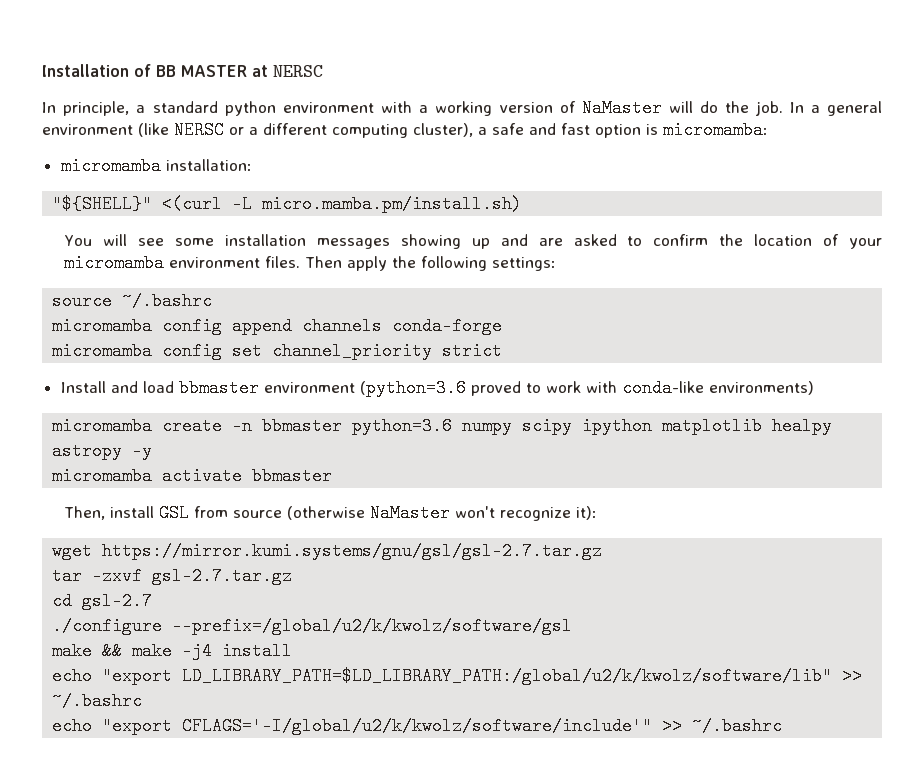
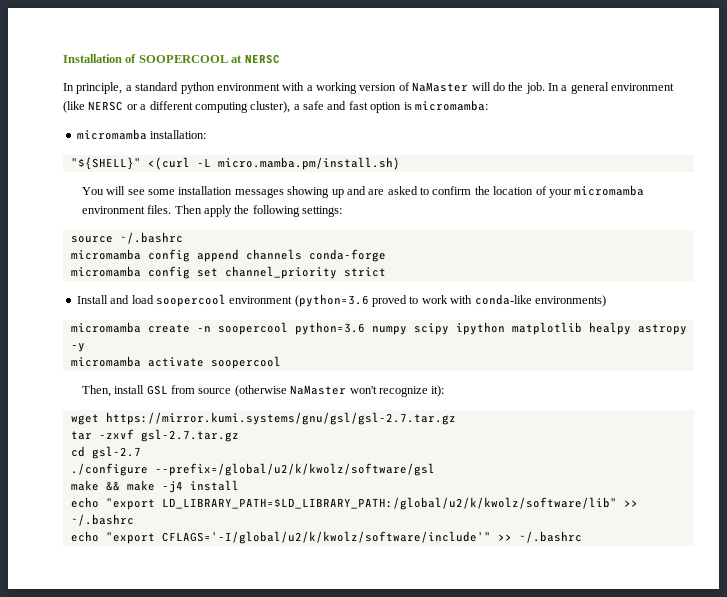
[156,65,247,77] BB MASTER -> [138,55,228,63] SOOPERCOOL
[178,379,259,397] bbmaster -> [155,294,226,307] soopercool
[262,417,343,435] bbmaster -> [217,322,288,335] soopercool
[252,467,333,485] bbmaster -> [210,356,281,369] soopercool

